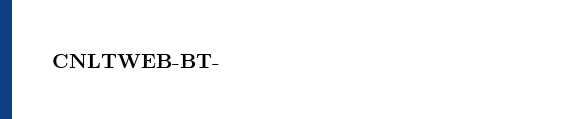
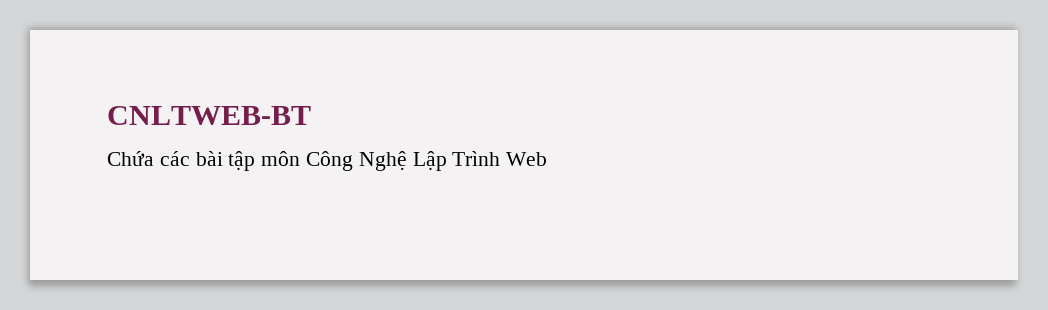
[52,54,220,68] CNLTWEB-BT- -> [107,106,311,125] [107,151,548,171] CNLTWEB-BT // Chứa các bài tập môn Công Nghệ Lập Trình Web

